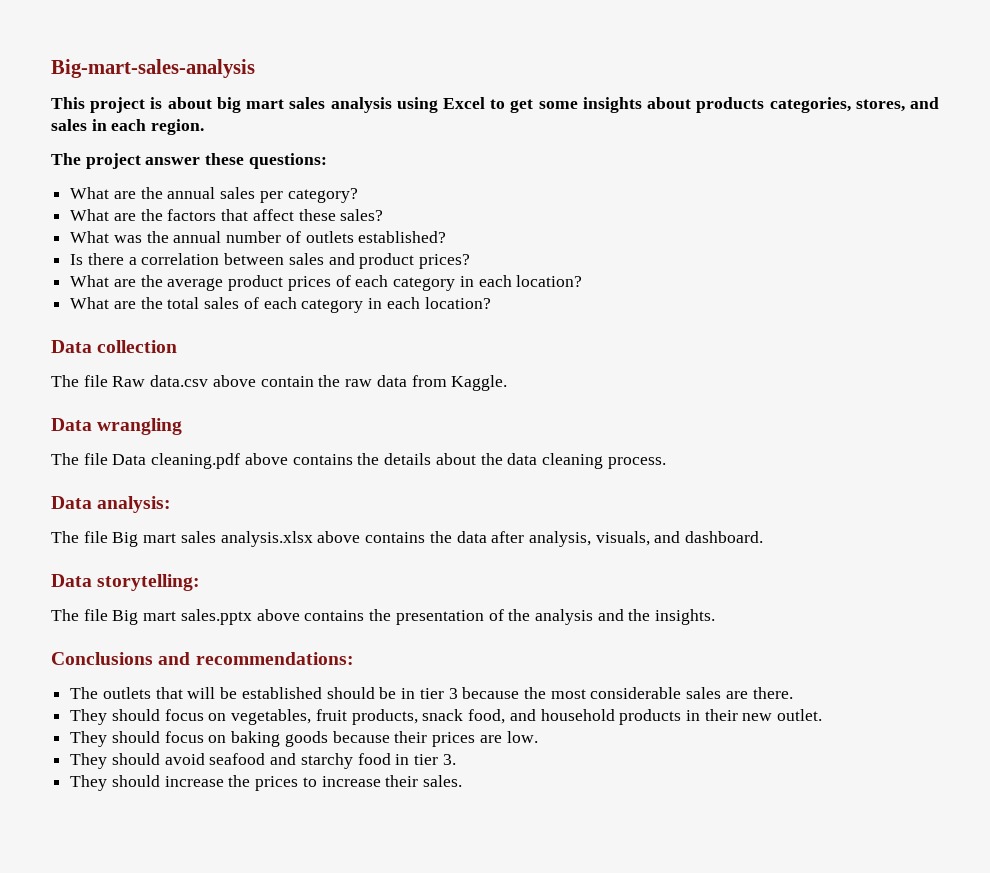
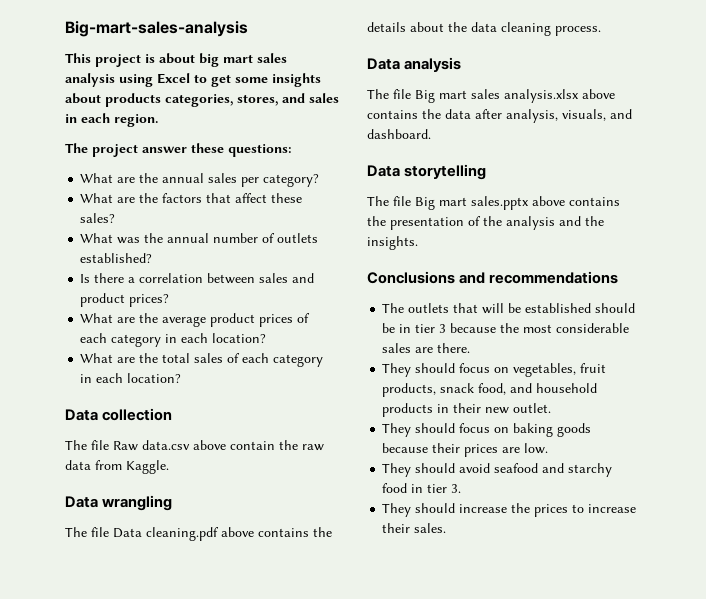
[97,496,172,513] analysis: -> [404,57,462,72] analysis
[97,574,201,591] storytelling: -> [404,164,487,180] storytelling
[195,652,354,665] recommendations: -> [489,271,619,284] recommendations

